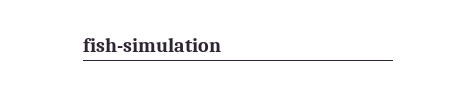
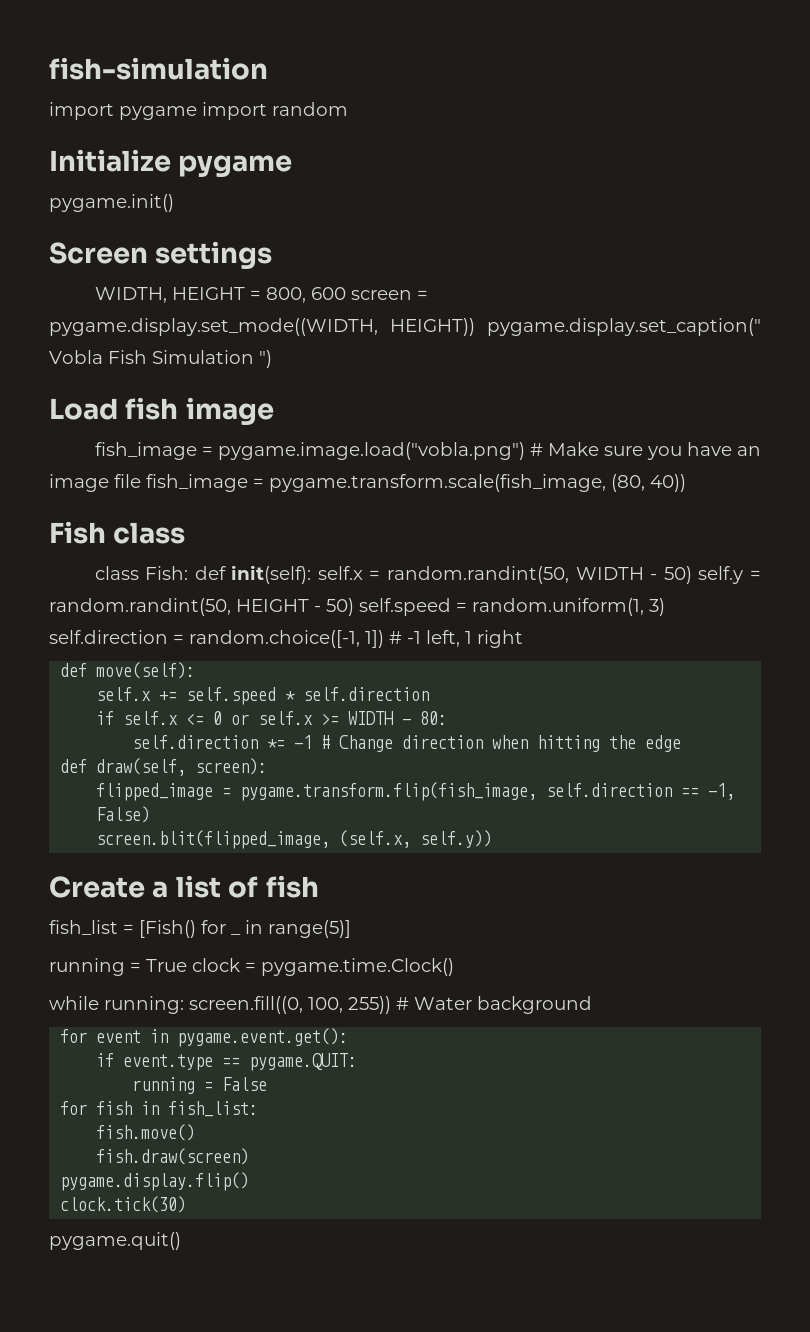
(221, 44) none -> [49,102,348,120] [49,149,293,177] [49,194,174,212] [49,241,273,269] [94,287,428,303] [49,318,761,336] [49,350,272,368] [49,397,274,425] [94,442,761,460] [49,474,686,492] [49,521,186,544] [94,565,762,584] [49,598,665,616] [49,630,523,648] [60,662,196,679] [96,687,430,705] [96,711,448,725] [132,735,682,752] [60,758,268,776] [96,782,736,801] [96,806,151,823] [96,830,493,849] [49,875,319,898] [49,920,226,938] [231,934,241,935] [245,920,351,938] [49,958,454,976] [49,996,592,1014] [60,1028,349,1047] [96,1053,358,1071] [132,1077,268,1094] [60,1101,259,1117] [96,1124,196,1141] [96,1148,250,1165] [60,1172,250,1191] [60,1196,187,1213] [49,1232,181,1250] // import pygame import random // Initialize pygame // pygame.init() // Screen settings // WIDTH, HEIGHT = 800, 600 screen = pygame.display.set_mode((WIDTH, HEIGHT)) pygame.display.set_caption(" Vobla Fish Simulation ") // Load fish image // fish_image = pygame.image.load("vobla.png") # Make sure you have an image file fish_image = pygame.transform.scale(fish_image, (80, 40)) // Fish class // class Fish: def init(self): self.x = random.randint(50, WIDTH - 50) self.y = random.randint(50, HEIGHT - 50) self.speed = random.uniform(1, 3) self.direction = random.choice([-1, 1]) # -1 left, 1 right // def move(self): // self.x += self.speed * self.direction // if self.x <= 0 or self.x >= WIDTH - 80: // self.direction *= -1 # Change direction when hitting the edge // def draw(self, screen): // flipped_image = pygame.transform.flip(fish_image, self.direction == -1, False) // screen.blit(flipped_image, (self.x, self.y)) // Create a list of fish // fish_list = [Fish() for _ in range(5)] // running = True clock = pygame.time.Clock() // while running: screen.fill((0, 100, 255)) # Water background // for event in pygame.event.get(): // if event.type == pygame.QUIT: // running = False // for fish in fish_list: // fish.move() // fish.draw(screen) // pygame.display.flip() // clock.tick(30) // pygame.quit()

